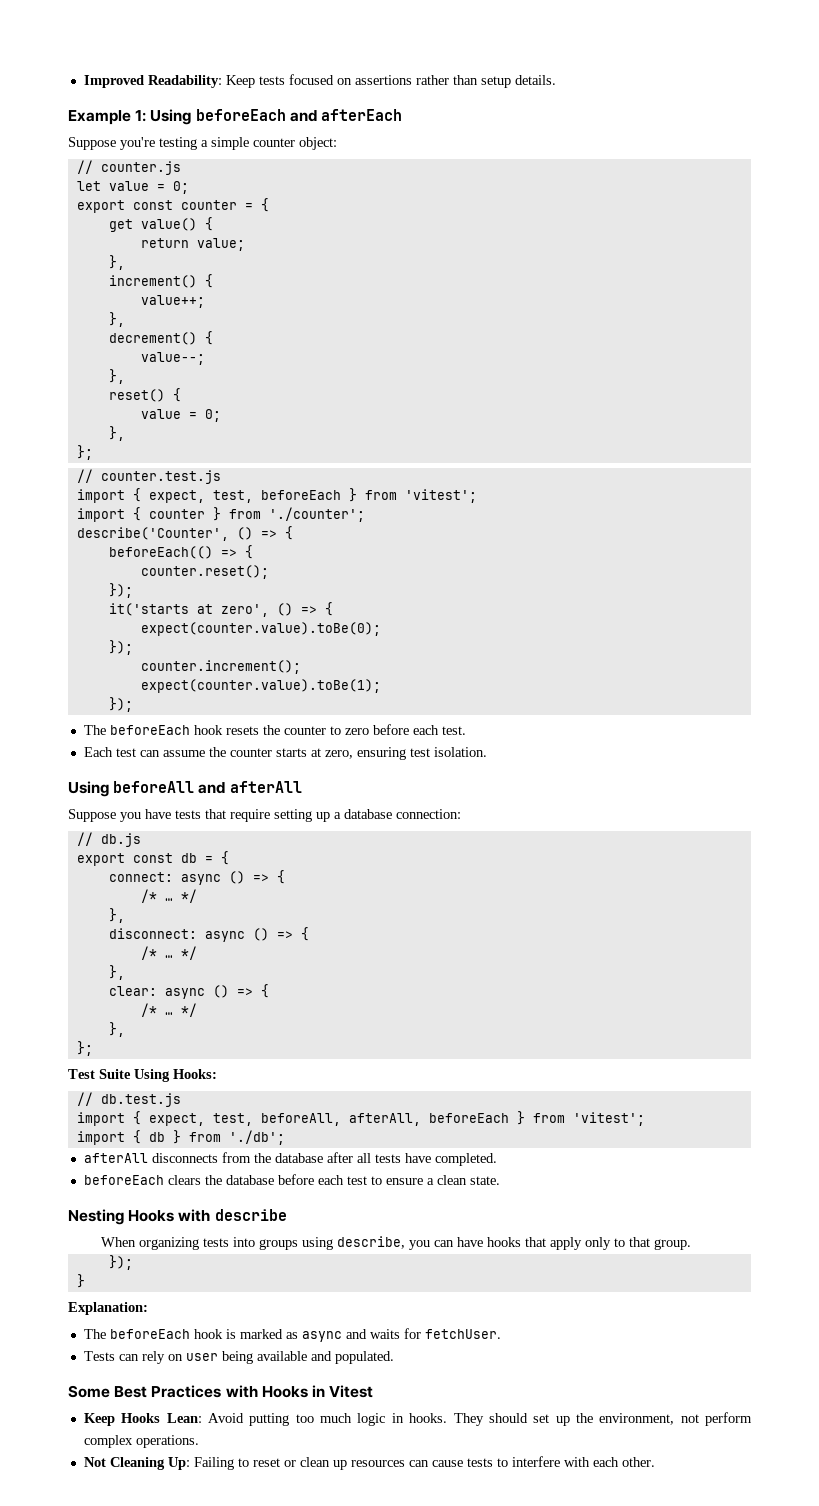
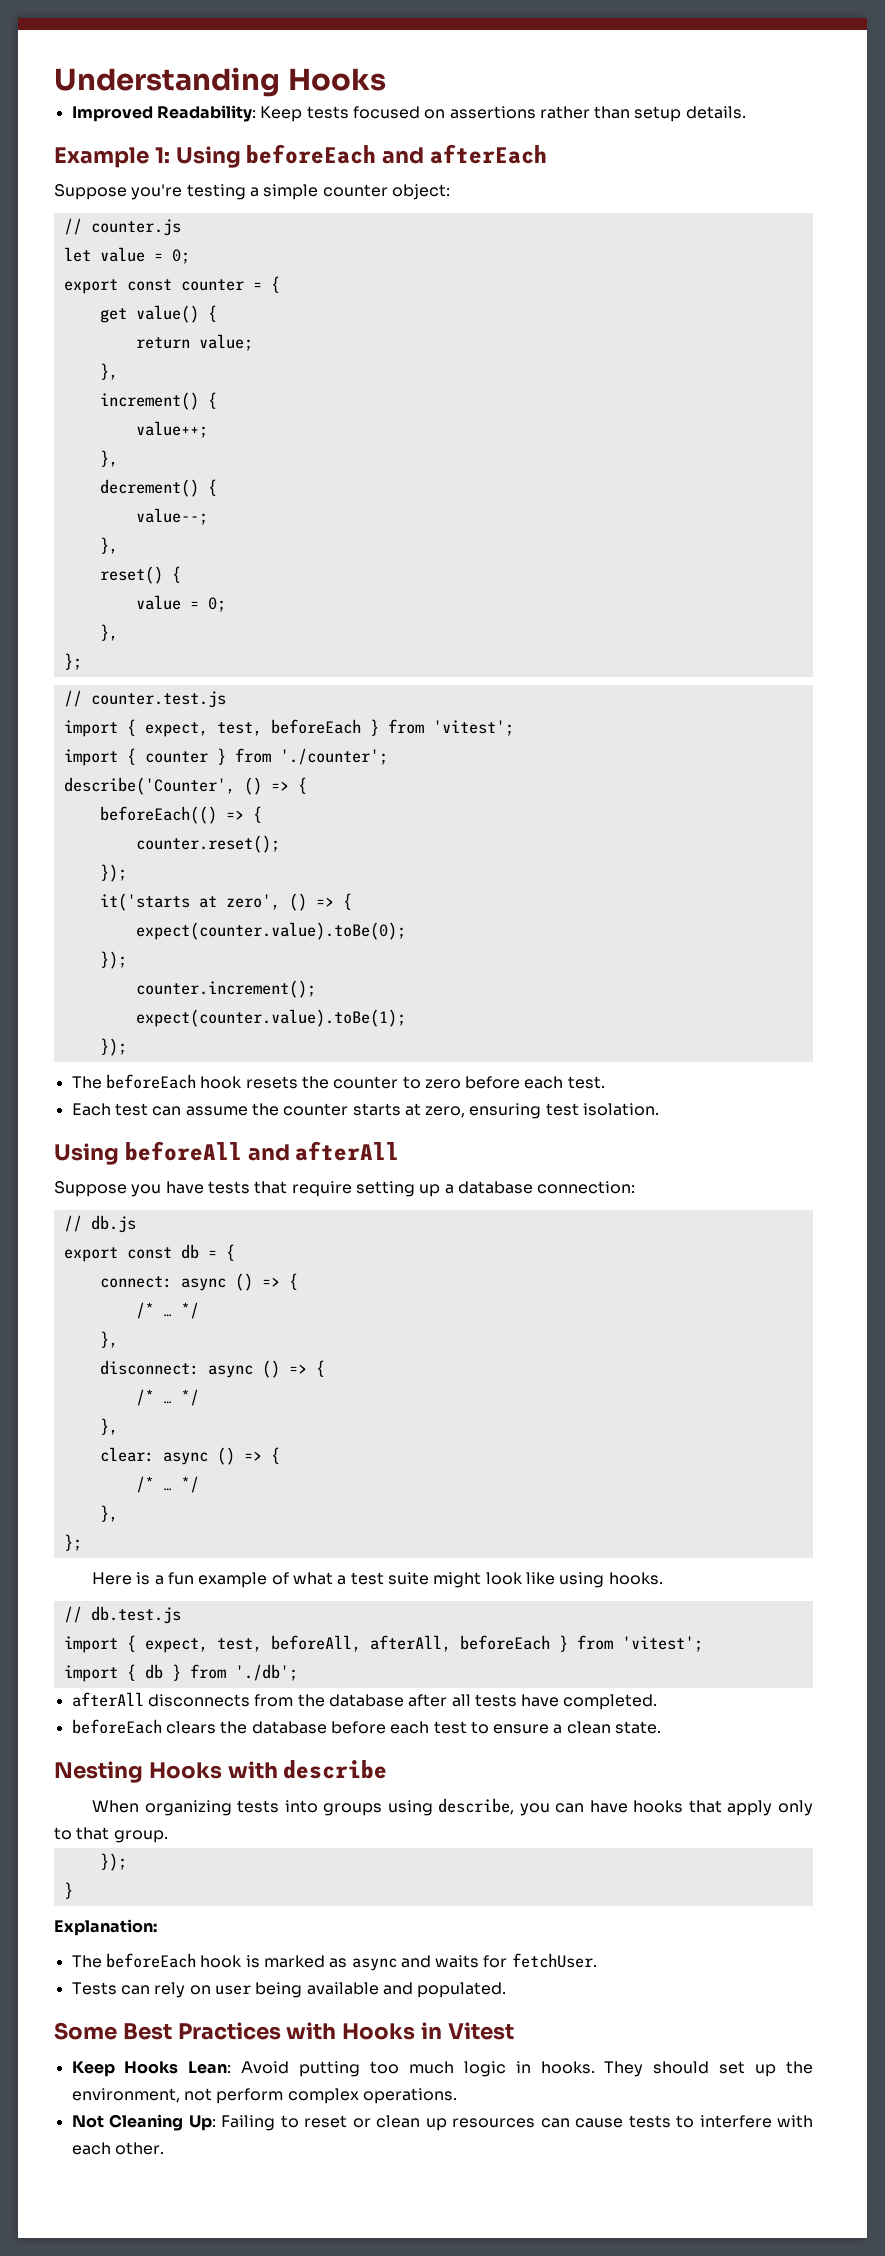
(83, 81) none -> [54,67,386,97] Understanding Hooks //
[68,1069,217,1082] Test Suite Using Hooks: -> [92,1572,663,1588] Here is a fun example of what a test suite might look like using hooks.

